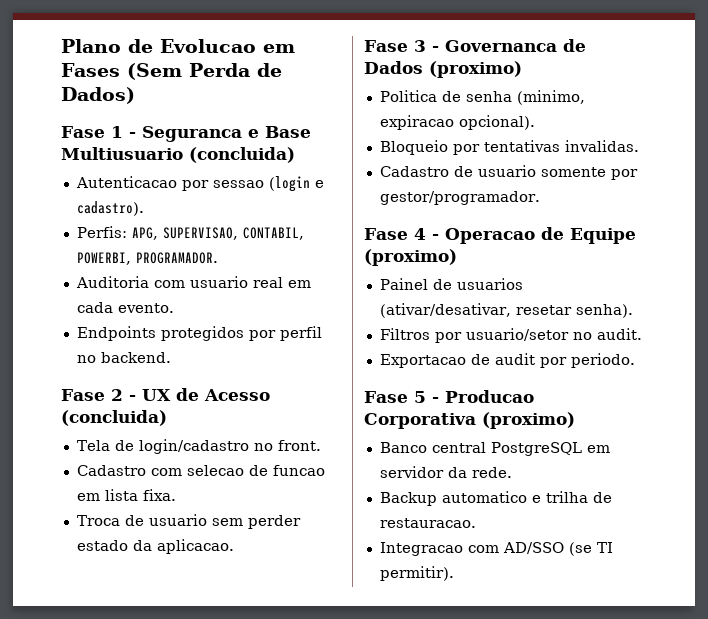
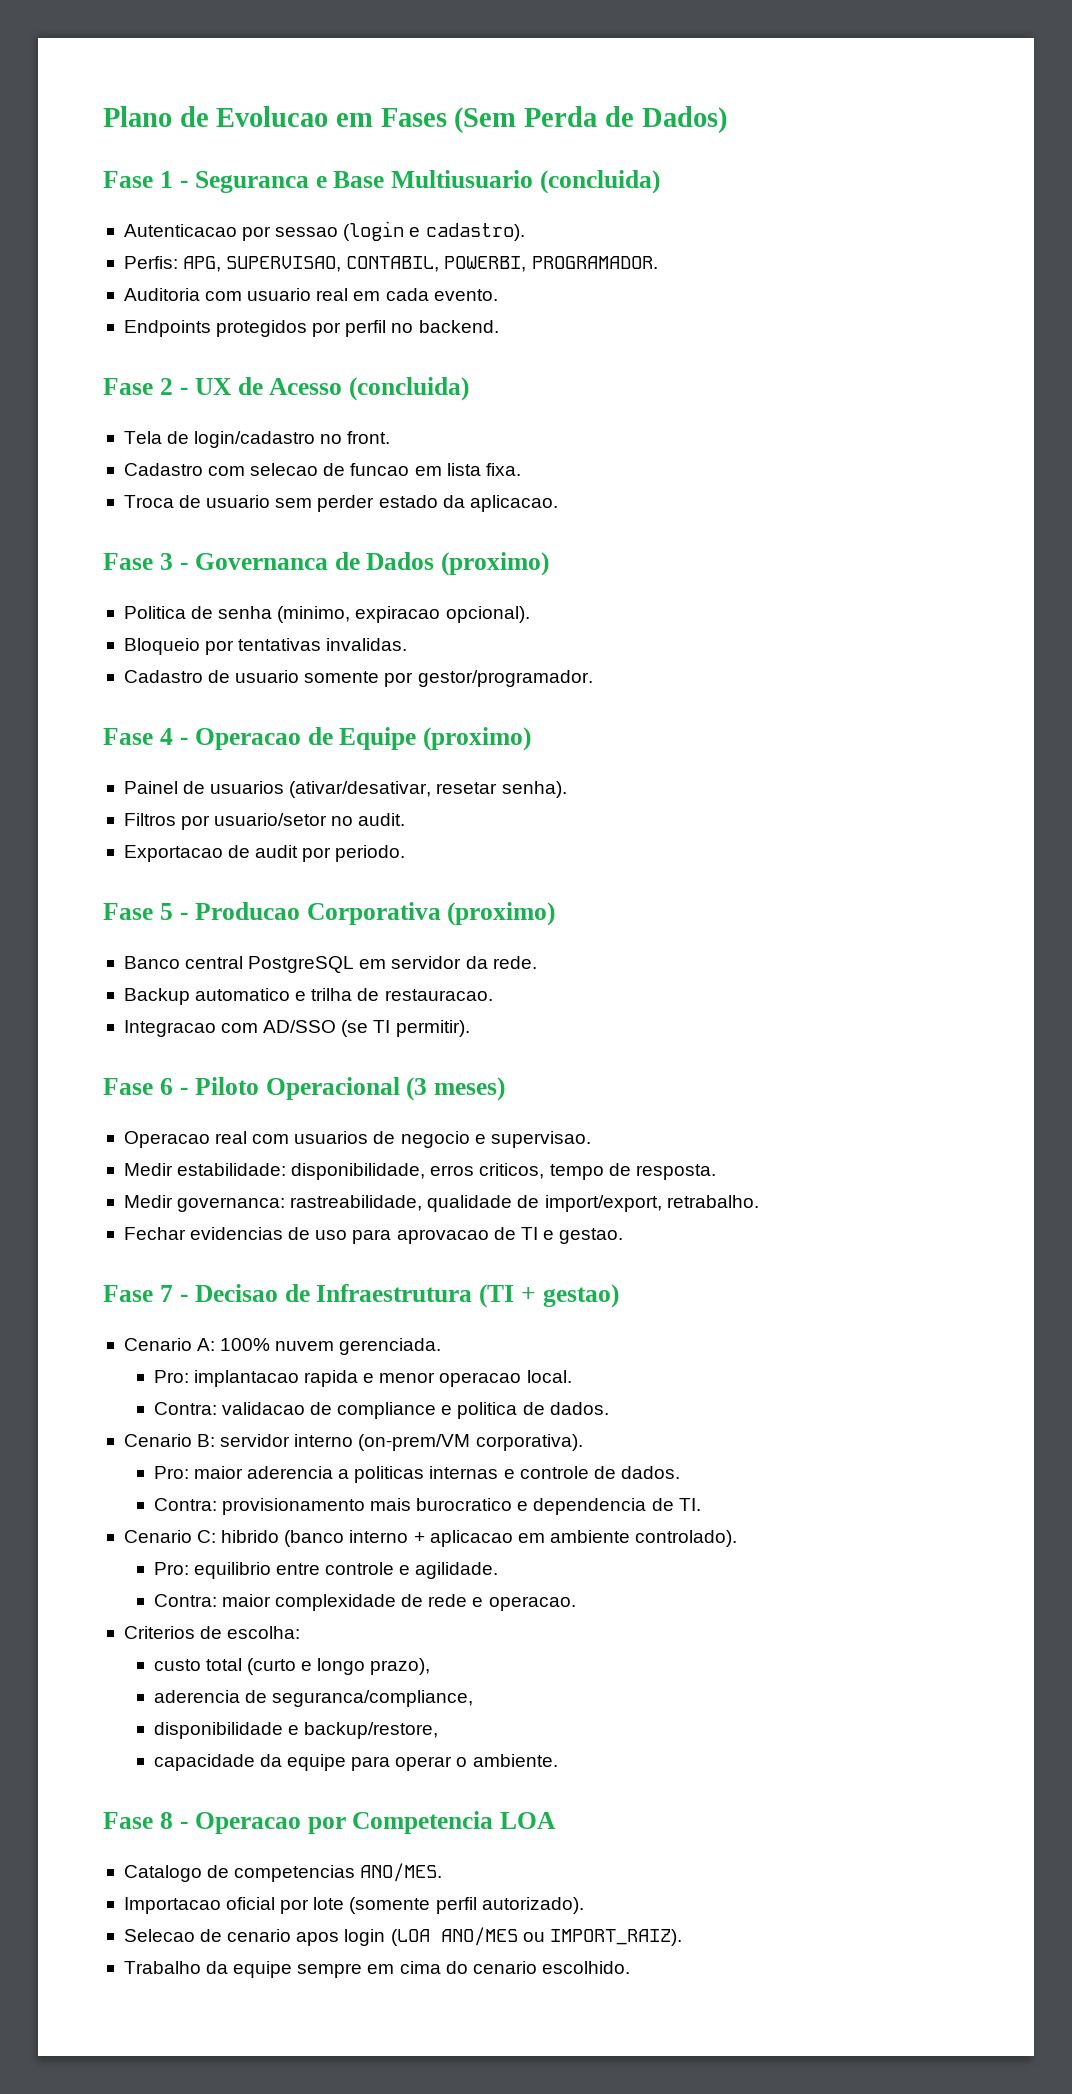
(454, 573) none -> [103,1077,506,1101] [123,1131,591,1148] [123,1163,716,1180] [123,1195,759,1212] [123,1227,624,1244] [103,1284,620,1308] [123,1338,442,1355] [153,1370,572,1387] [153,1402,609,1419] [123,1434,583,1451] [153,1466,680,1483] [153,1498,701,1515] [123,1530,738,1547] [153,1562,499,1579] [153,1594,576,1611] [123,1626,301,1639] [153,1658,431,1675] [153,1690,474,1707] [153,1722,439,1739] [153,1754,558,1771] [103,1811,557,1834] [123,1863,443,1882] [123,1897,584,1914] [123,1927,682,1946] [123,1961,630,1978] // Fase 6 - Piloto Operacional (3 meses) // Operacao real com usuarios de negocio e supervisao. // Medir estabilidade: disponibilidade, erros criticos, tempo de resposta. // Medir governanca: rastreabilidade, qualidade de import/export, retrabalho. // Fechar evidencias de uso para aprovacao de TI e gestao. // Fase 7 - Decisao de Infraestrutura (TI + gestao) // Cenario A: 100% nuvem gerenciada. // Pro: implantacao rapida e menor operacao local. // Contra: validacao de compliance e politica de dados. // Cenario B: servidor interno (on-prem/VM corporativa). // Pro: maior aderencia a politicas internas e controle de dados. // Contra: provisionamento mais burocratico e dependencia de TI. // Cenario C: hibrido (banco interno + aplicacao em ambiente controlado). // Pro: equilibrio entre controle e agilidade. // Contra: maior complexidade de rede e operacao. // Criterios de escolha: // custo total (curto e longo prazo), // aderencia de seguranca/compliance, // disponibilidade e backup/restore, // capacidade da equipe para operar o ambiente. // Fase 8 - Operacao por Competencia LOA // Catalogo de competencias ANO/MES. // Importacao oficial por lote (somente perfil autorizado). // Selecao de cenario apos login (LOA ANO/MES ou IMPORT_RAIZ). // Trabalho da equipe sempre em cima do cenario escolhido.

